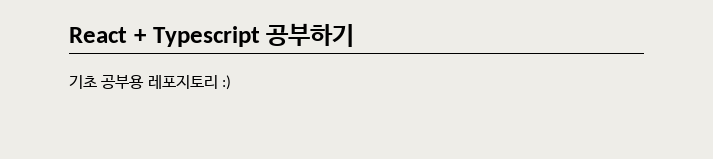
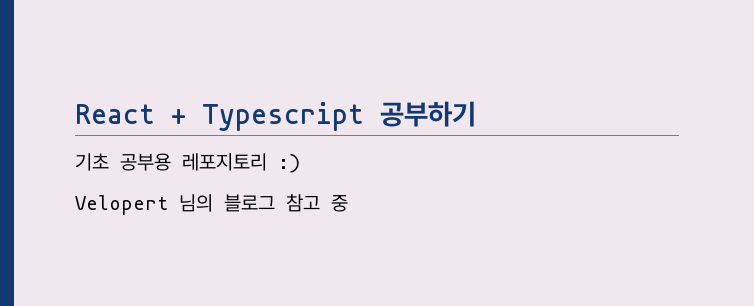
(231, 82) none -> [75,194,348,215] // Velopert 님의 블로그 참고 중

